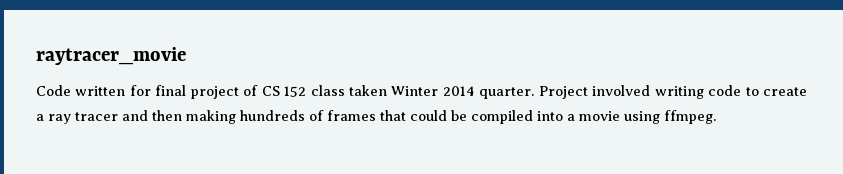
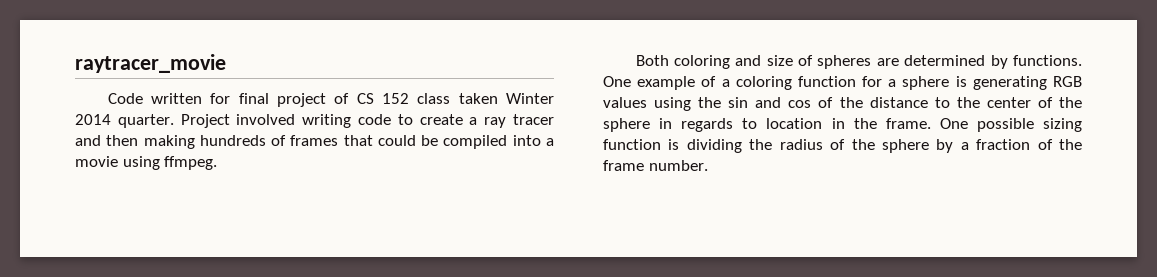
(716, 117) none -> [635,55,1082,69] [603,76,1082,90] [603,97,1082,111] [603,118,1082,132] [603,139,1082,153] [603,160,708,171] // Both coloring and size of spheres are determined by functions. One example of a coloring function for a sphere is generating RGB values using the sin and cos of the distance to the center of the sphere in regards to location in the frame. One possible sizing function is dividing the radius of the sphere by a fraction of the frame number.

